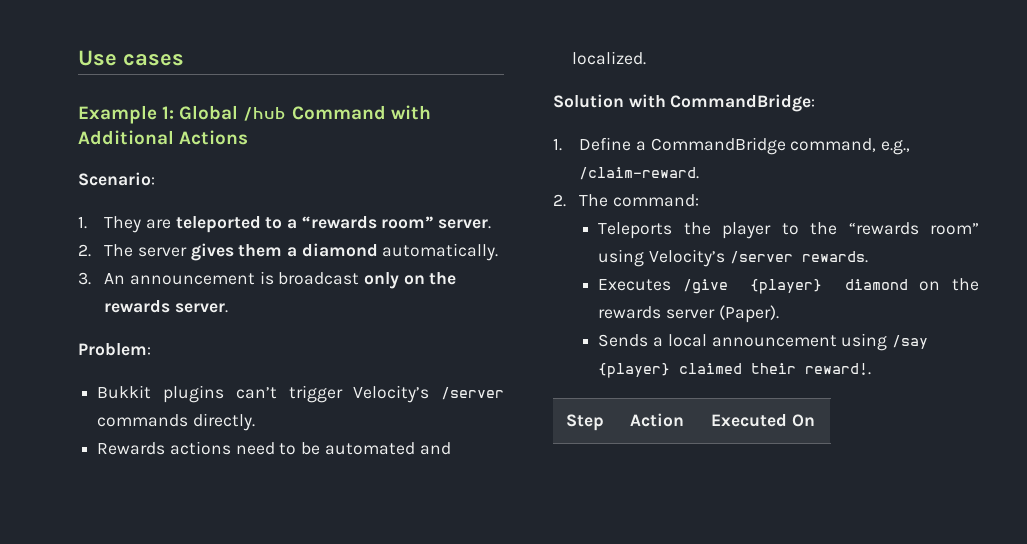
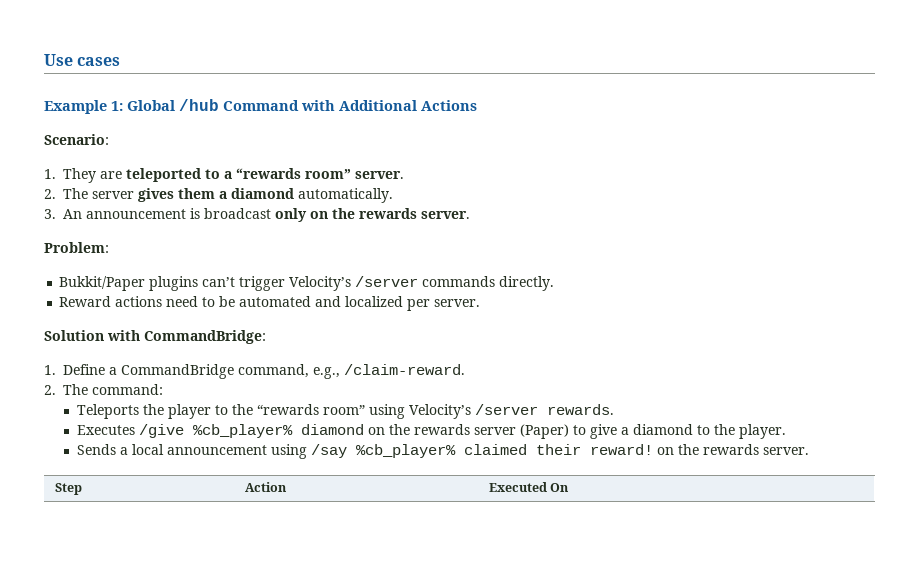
[97,385,152,399] Bukkit -> [59,276,146,291] Bukkit/Paper
[97,442,166,455] Rewards -> [59,296,112,307] Reward
[572,51,647,65] localized. -> [345,296,481,311] localized per server.
[750,279,823,294] {player} -> [192,424,293,438] %cb_player%
[718,305,779,323] (Paper). -> [519,424,786,439] (Paper) to give a diamond to the player.
[598,363,671,378] {player} -> [355,444,456,458] %cb_player%
[805,363,872,375] reward!. -> [589,444,809,455] reward! on the rewards server.

